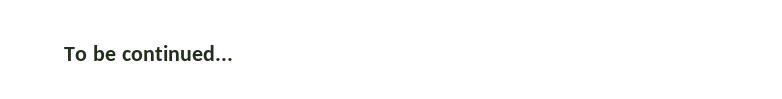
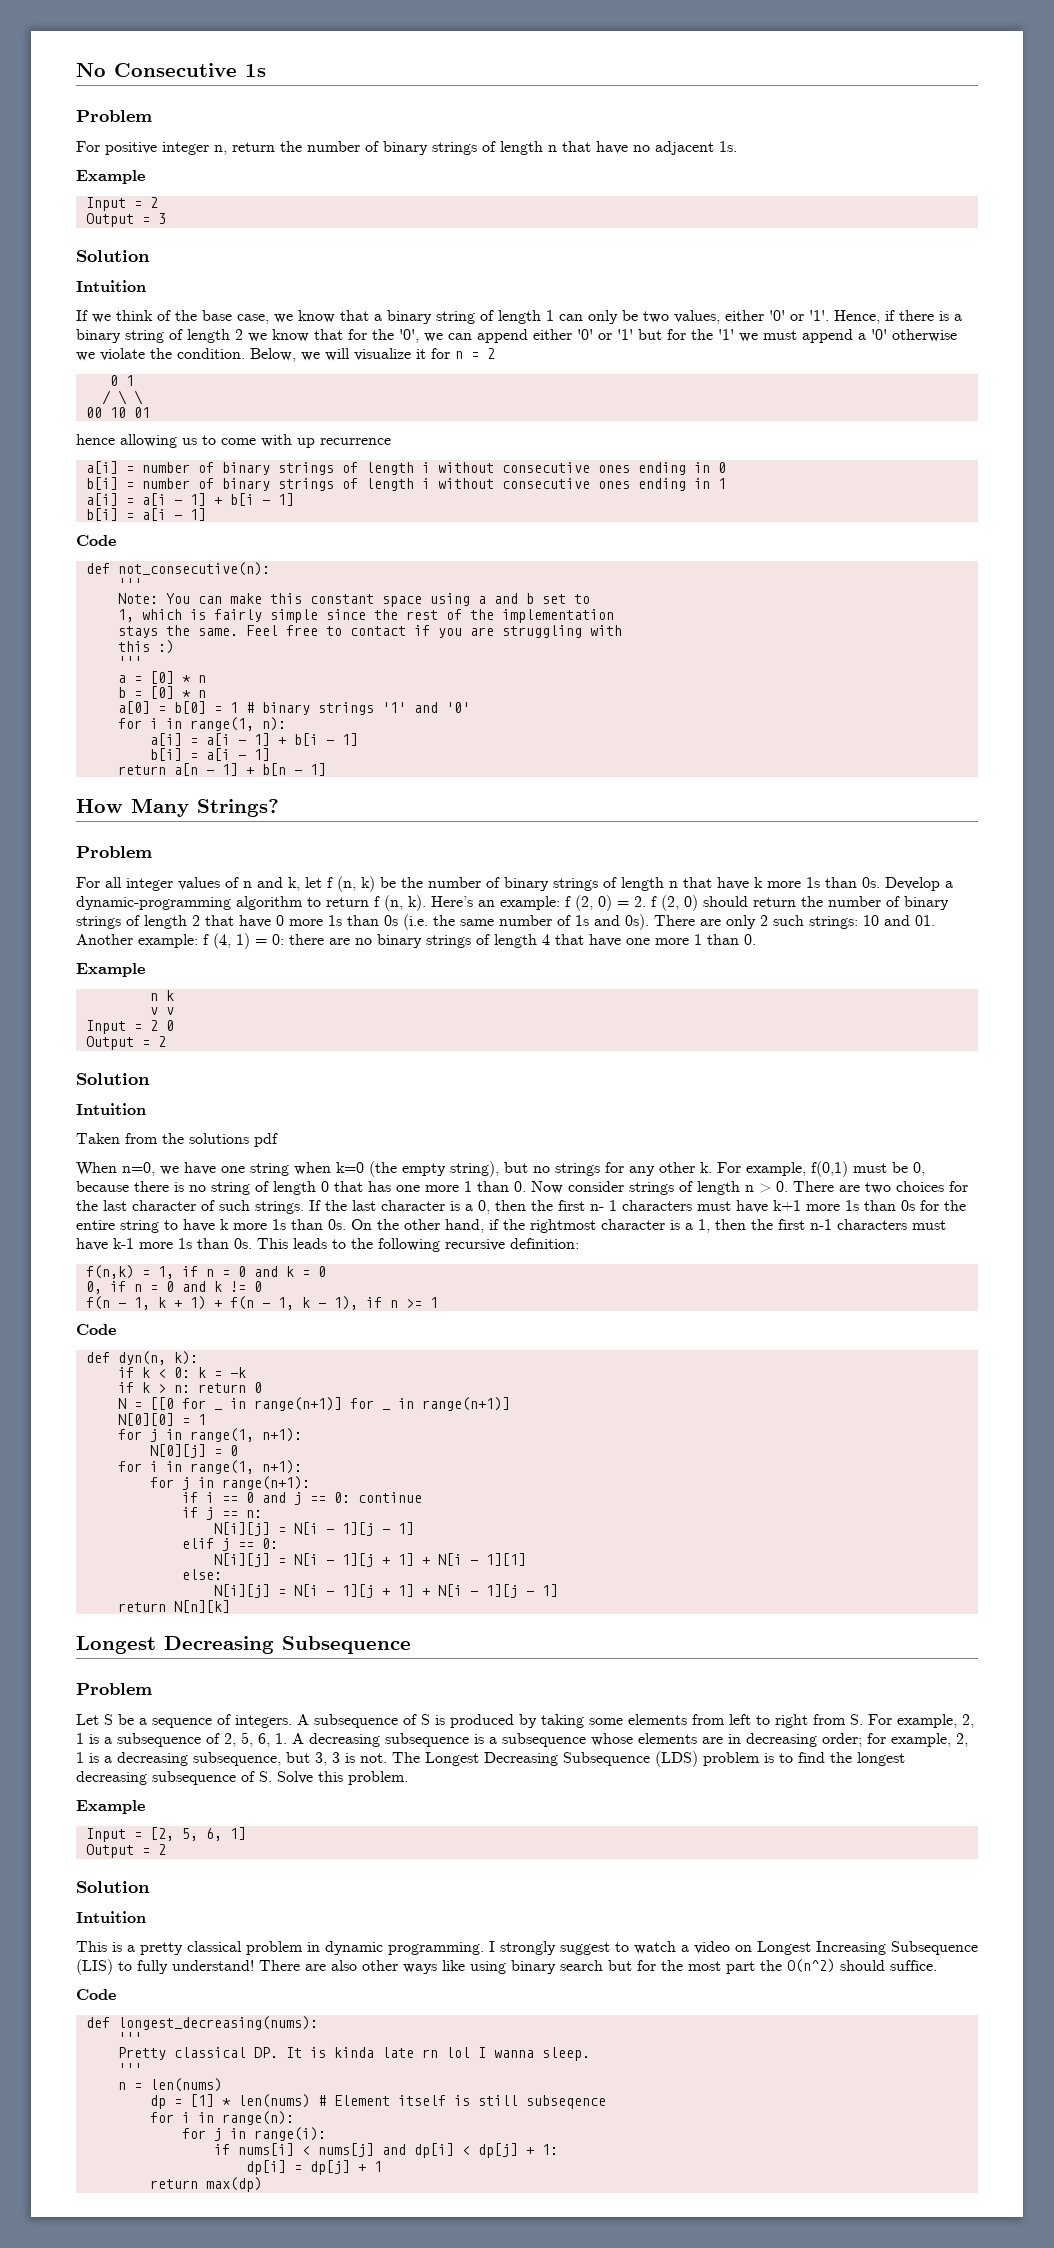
[64,45,233,61] To be continued... -> [76,63,266,77] [76,110,152,122] [76,141,737,155] [76,170,145,184] [85,197,158,211] [85,213,166,227] [76,250,150,262] [76,280,146,292] [76,310,962,324] [76,329,957,343] [76,348,495,362] [109,375,134,386] [101,390,143,405] [85,407,150,418] [76,434,391,448] [85,461,726,475] [85,477,726,491] [85,493,294,506] [85,508,206,521] [76,535,116,546] [85,562,270,576] [117,578,142,589] [117,593,590,607] [117,609,614,623] [117,625,622,638] [117,640,174,654] [117,656,142,667] [117,671,206,684] [117,686,206,699] [117,701,470,715] [117,717,286,731] [149,733,358,746] [149,748,270,761] [117,763,326,776] [76,798,279,817] [76,846,152,858] [76,876,953,892] [76,895,949,911] [76,914,935,930] [76,933,756,949] [76,963,145,977] [149,990,174,1001] [149,1007,174,1015] [85,1020,174,1034] [85,1036,166,1050] [76,1073,150,1085] [76,1103,146,1115] [76,1133,278,1147] [76,1161,925,1177] [76,1181,968,1195] [76,1200,966,1214] [76,1219,946,1233] [76,1238,579,1252] [85,1265,326,1279] [85,1281,262,1294] [85,1296,438,1310] [76,1324,116,1335] [85,1351,198,1365] [117,1367,246,1378] [117,1382,262,1393] [117,1397,206,1410] [213,1409,222,1410] [229,1397,374,1411] [381,1409,390,1410] [397,1397,510,1411] [117,1413,206,1426] [117,1428,302,1442] [149,1444,238,1458] [117,1460,302,1474] [149,1476,310,1490] [181,1492,422,1505] [181,1507,262,1520] [213,1522,414,1536] [181,1538,278,1551] [213,1553,526,1567] [181,1569,222,1580] [213,1584,558,1598] [117,1600,230,1613] [76,1636,411,1654] [76,1683,152,1695] [76,1714,974,1728] [76,1732,968,1747] [76,1751,905,1767] [76,1771,408,1785] [76,1800,145,1814] [85,1827,246,1842] [85,1844,166,1858] [76,1881,150,1893] [76,1911,146,1923] [76,1941,978,1955] [76,1959,937,1975] [76,1989,116,2000] [85,2016,318,2030] [117,2032,142,2043] [117,2047,590,2061] [117,2063,142,2074] [117,2078,222,2092] [149,2094,606,2109] [149,2111,294,2125] [181,2127,326,2141] [213,2143,558,2158] [245,2160,382,2175] [149,2177,262,2192] No Consecutive 1s // Problem // For positive integer n, return the number of binary strings of length n that have no adjacent 1s. // Example // Input = 2 // Output = 3 // Solution // Intuition // If we think of the base case, we know that a binary string of length 1 can only be two values, either '0' or '1'. Hence, if there is a binary string of length 2 we know that for the '0', we can append either '0' or '1' but for the '1' we must append a '0' otherwise we violate the condition. Below, we will visualize it for n = 2 // 0 1 // / \ \ // 00 10 01 // hence allowing us to come with up recurrence // a[i] = number of binary strings of length i without consecutive ones ending in 0 // b[i] = number of binary strings of length i without consecutive ones ending in 1 // a[i] = a[i - 1] + b[i - 1] // b[i] = a[i - 1] // Code // def not_consecutive(n): // ''' // Note: You can make this constant space using a and b set to // 1, which is fairly simple since the rest of the implementation // stays the same. Feel free to contact if you are struggling with // this :) // ''' // a = [0] * n // b = [0] * n // a[0] = b[0] = 1 # binary strings '1' and '0' // for i in range(1, n): // a[i] = a[i - 1] + b[i - 1] // b[i] = a[i - 1] // return a[n - 1] + b[n - 1] // How Many Strings? // Problem // For all integer values of n and k, let f (n, k) be the number of binary strings of length n that have k more 1s than 0s. Develop a dynamic-programming algorithm to return f (n, k). Here’s an example: f (2, 0) = 2. f (2, 0) should return the number of binary strings of length 2 that have 0 more 1s than 0s (i.e. the same number of 1s and 0s). There are only 2 such strings: 10 and 01. Another example: f (4, 1) = 0: there are no binary strings of length 4 that have one more 1 than 0. // Example // n k // v v // Input = 2 0 // Output = 2 // Solution // Intuition // Taken from the solutions pdf // When n=0, we have one string when k=0 (the empty string), but no strings for any other k. For example, f(0,1) must be 0, because there is no string of length 0 that has one more 1 than 0. Now consider strings of length n > 0. There are two choices for the last character of such strings. If the last character is a 0, then the first n- 1 characters must have k+1 more 1s than 0s for the entire string to have k more 1s than 0s. On the other hand, if the rightmost character is a 1, then the first n-1 characters must have k-1 more 1s than 0s. This leads to the following recursive definition: // f(n,k) = 1, if n = 0 and k = 0 // 0, if n = 0 and k != 0 // f(n - 1, k + 1) + f(n - 1, k - 1), if n >= 1 // Code // def dyn(n, k): // if k < 0: k = -k // if k > n: return 0 // N = [[0 for _ in range(n+1)] for _ in range(n+1)] // N[0][0] = 1 // for j in range(1, n+1): // N[0][j] = 0 // for i in range(1, n+1): // for j in range(n+1): // if i == 0 and j == 0: continue // if j == n: // N[i][j] = N[i - 1][j - 1] // elif j == 0: // N[i][j] = N[i - 1][j + 1] + N[i - 1][1] // else: // N[i][j] = N[i - 1][j + 1] + N[i - 1][j - 1] // return N[n][k] // Longest Decreasing Subsequence // Problem // Let S be a sequence of integers. A subsequence of S is produced by taking some elements from left to right from S. For example, 2, 1 is a subsequence of 2, 5, 6, 1. A decreasing subsequence is a subsequence whose elements are in decreasing order; for example, 2, 1 is a decreasing subsequence, but 3, 3 is not. The Longest Decreasing Subsequence (LDS) problem is to find the longest decreasing subsequence of S. Solve this problem. // Example // Input = [2, 5, 6, 1] // Output = 2 // Solution // Intuition // This is a pretty classical problem in dynamic programming. I strongly suggest to watch a video on Longest Increasing Subsequence (LIS) to fully understand! There are also other ways like using binary search but for the most part the O(n^2) should suffice. // Code // def longest_decreasing(nums): // ''' // Pretty classical DP. It is kinda late rn lol I wanna sleep. // ''' // n = len(nums) // dp = [1] * len(nums) # Element itself is still subseqence // for i in range(n): // for j in range(i): // if nums[i] < nums[j] and dp[i] < dp[j] + 1: // dp[i] = dp[j] + 1 // return max(dp)

